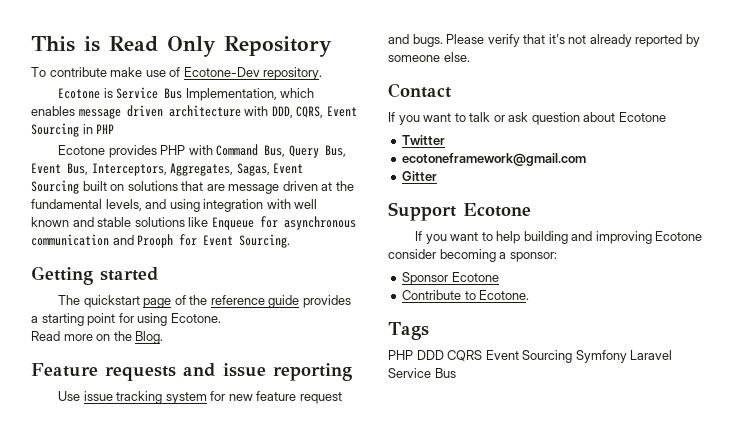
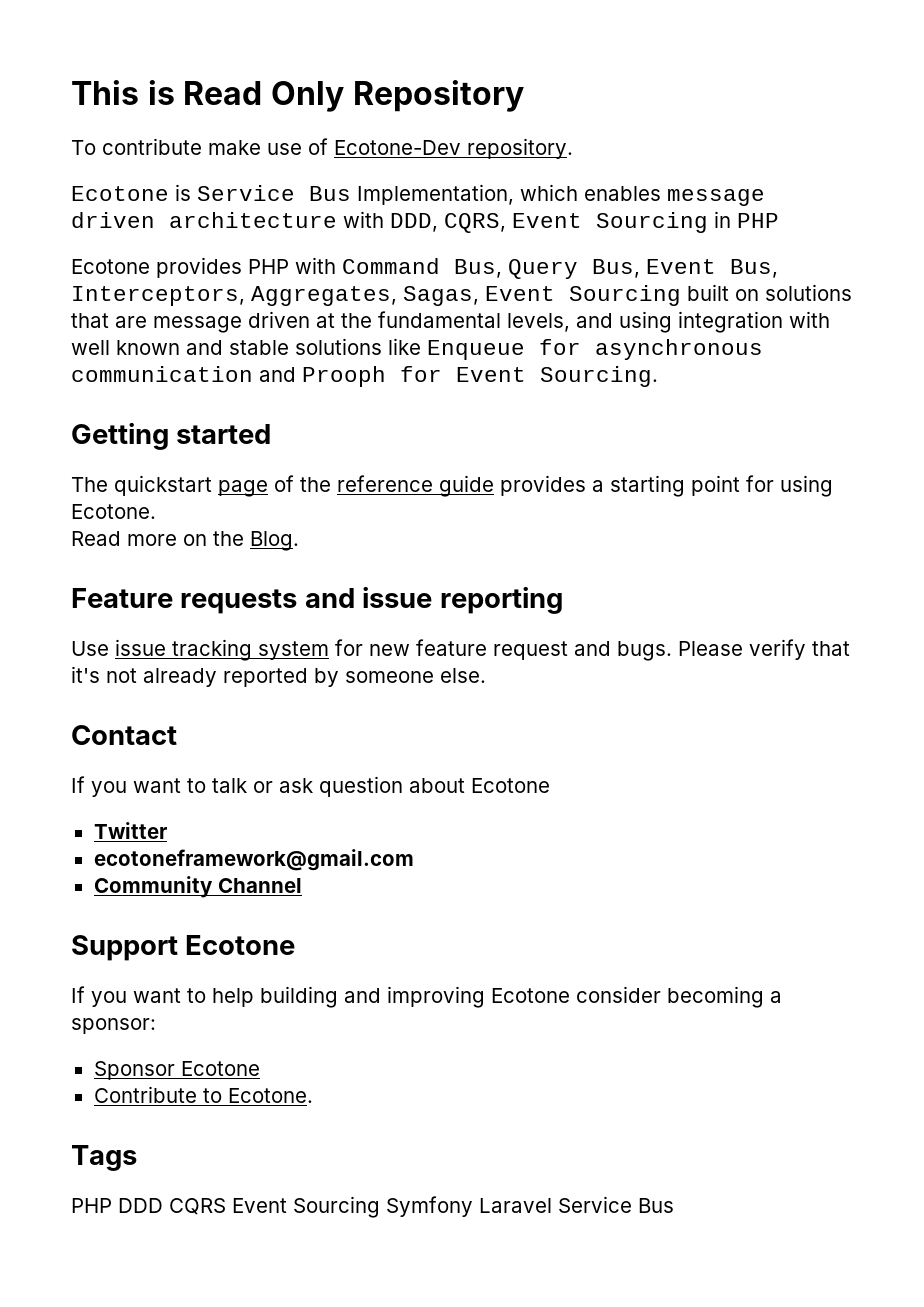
[402,171,438,181] Gitter -> [93,876,302,898] Community Channel

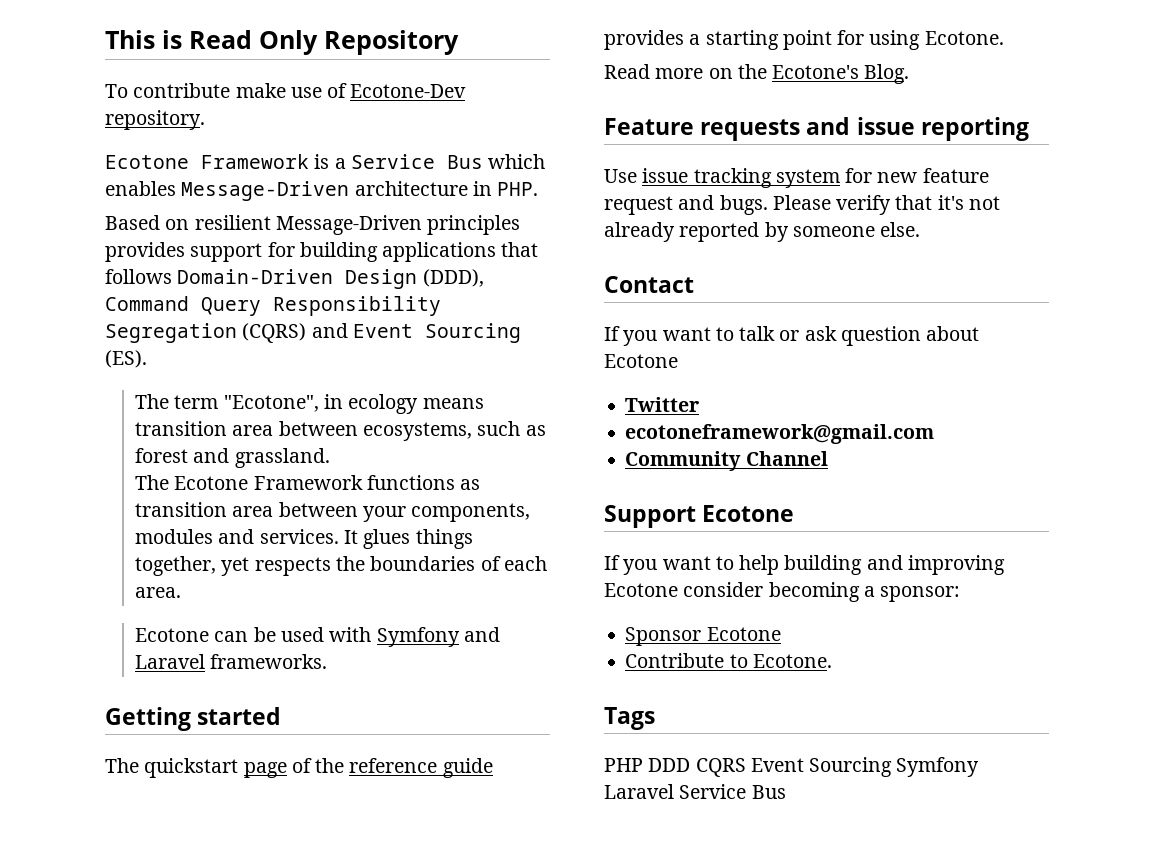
[175,184,514,205] is Service Bus Implementation, -> [201,154,483,169] Framework is a Service Bus
[667,189,765,206] [71,211,779,233] [71,257,778,279] [71,284,852,306] [71,311,830,333] [71,338,763,360] [71,366,658,387] message driven architecture with DDD, CQRS, Event Sourcing in PHP // Ecotone provides PHP with Command Bus, Query Bus, Event Bus, Interceptors, Aggregates, Sagas, Event Sourcing built on solutions that are message driven at the fundamental levels, and using integration with well known and stable solutions like Enqueue for asynchronous communication and Prooph for Event Sourcing. -> [181,181,539,201] [105,215,521,235] [105,242,539,262] [105,269,484,289] [105,296,441,316] [105,323,521,343] [105,350,147,368] [135,394,484,414] [135,421,546,441] [135,448,330,468] [135,475,481,490] [135,502,531,522] [135,529,473,549] [135,556,547,576] [135,587,182,598] [135,627,500,647] [135,654,328,669] Message-Driven architecture in PHP. // Based on resilient Message-Driven principles provides support for building applications that follows Domain-Driven Design (DDD), Command Query Responsibility Segregation (CQRS) and Event Sourcing (ES). // The term "Ecotone", in ecology means transition area between ecosystems, such as forest and grassland. // The Ecotone Framework functions as transition area between your components, modules and services. It glues things together, yet respects the boundaries of each area. // Ecotone can be used with Symfony and Laravel frameworks.
(244, 538) none -> [772,65,860,79] Ecotone's

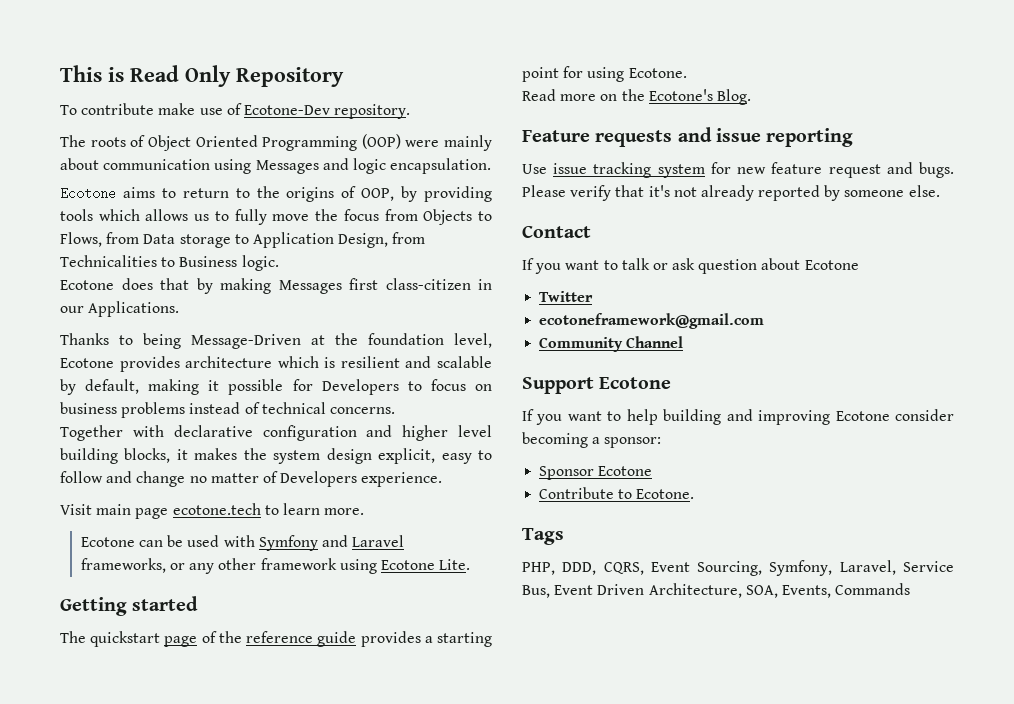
[105,154,546,169] [105,181,539,201] [105,215,521,235] [105,242,539,262] [105,269,484,289] [105,296,441,316] [105,323,521,343] [105,350,147,368] [135,394,484,414] [135,421,546,441] [135,448,330,468] [135,475,481,490] [135,502,531,522] [135,529,473,549] [135,556,547,576] [135,587,182,598] Ecotone Framework is a Service Bus which enables Message-Driven architecture in PHP. // Based on resilient Message-Driven principles provides support for building applications that follows Domain-Driven Design (DDD), Command Query Responsibility Segregation (CQRS) and Event Sourcing (ES). // The term "Ecotone", in ecology means transition area between ecosystems, such as forest and grassland. // The Ecotone Framework functions as transition area between your components, modules and services. It glues things together, yet respects the boundaries of each area. -> [60,134,492,151] [60,158,492,174] [60,186,492,202] [60,209,492,225] [60,232,426,248] [60,255,279,271] [60,278,492,294] [60,301,180,317] [60,333,492,349] [60,356,492,372] [60,379,492,395] [60,402,395,418] [60,425,492,441] [60,448,493,464] [60,471,443,487] [60,503,365,519] The roots of Object Oriented Programming (OOP) were mainly about communication using Messages and logic encapsulation. // Ecotone aims to return to the origins of OOP, by providing tools which allows us to fully move the focus from Objects to Flows, from Data storage to Application Design, from Technicalities to Business logic. // Ecotone does that by making Messages first class-citizen in our Applications. // Thanks to being Message-Driven at the foundation level, Ecotone provides architecture which is resilient and scalable by default, making it possible for Developers to focus on business problems instead of technical concerns. // Together with declarative configuration and higher level building blocks, it makes the system design explicit, easy to follow and change no matter of Developers experience. // Visit main page ecotone.tech to learn more.
[210,654,328,669] frameworks. -> [80,558,471,574] frameworks, or any other framework using Ecotone Lite.
[604,757,980,777] [604,784,786,799] PHP DDD CQRS Event Sourcing Symfony Laravel Service Bus -> [522,560,954,576] [522,583,911,598] PHP, DDD, CQRS, Event Sourcing, Symfony, Laravel, Service Bus, Event Driven Architecture, SOA, Events, Commands

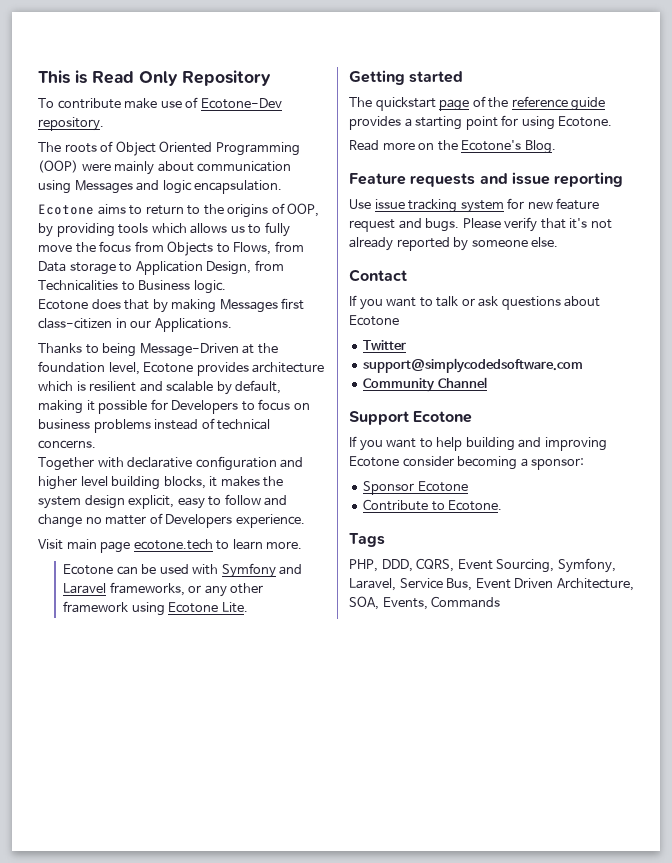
[698,259,758,274] question -> [501,296,561,310] questions
[539,313,765,329] ecotoneframework@gmail.com -> [363,358,584,373] support@simplycodedsoftware.com

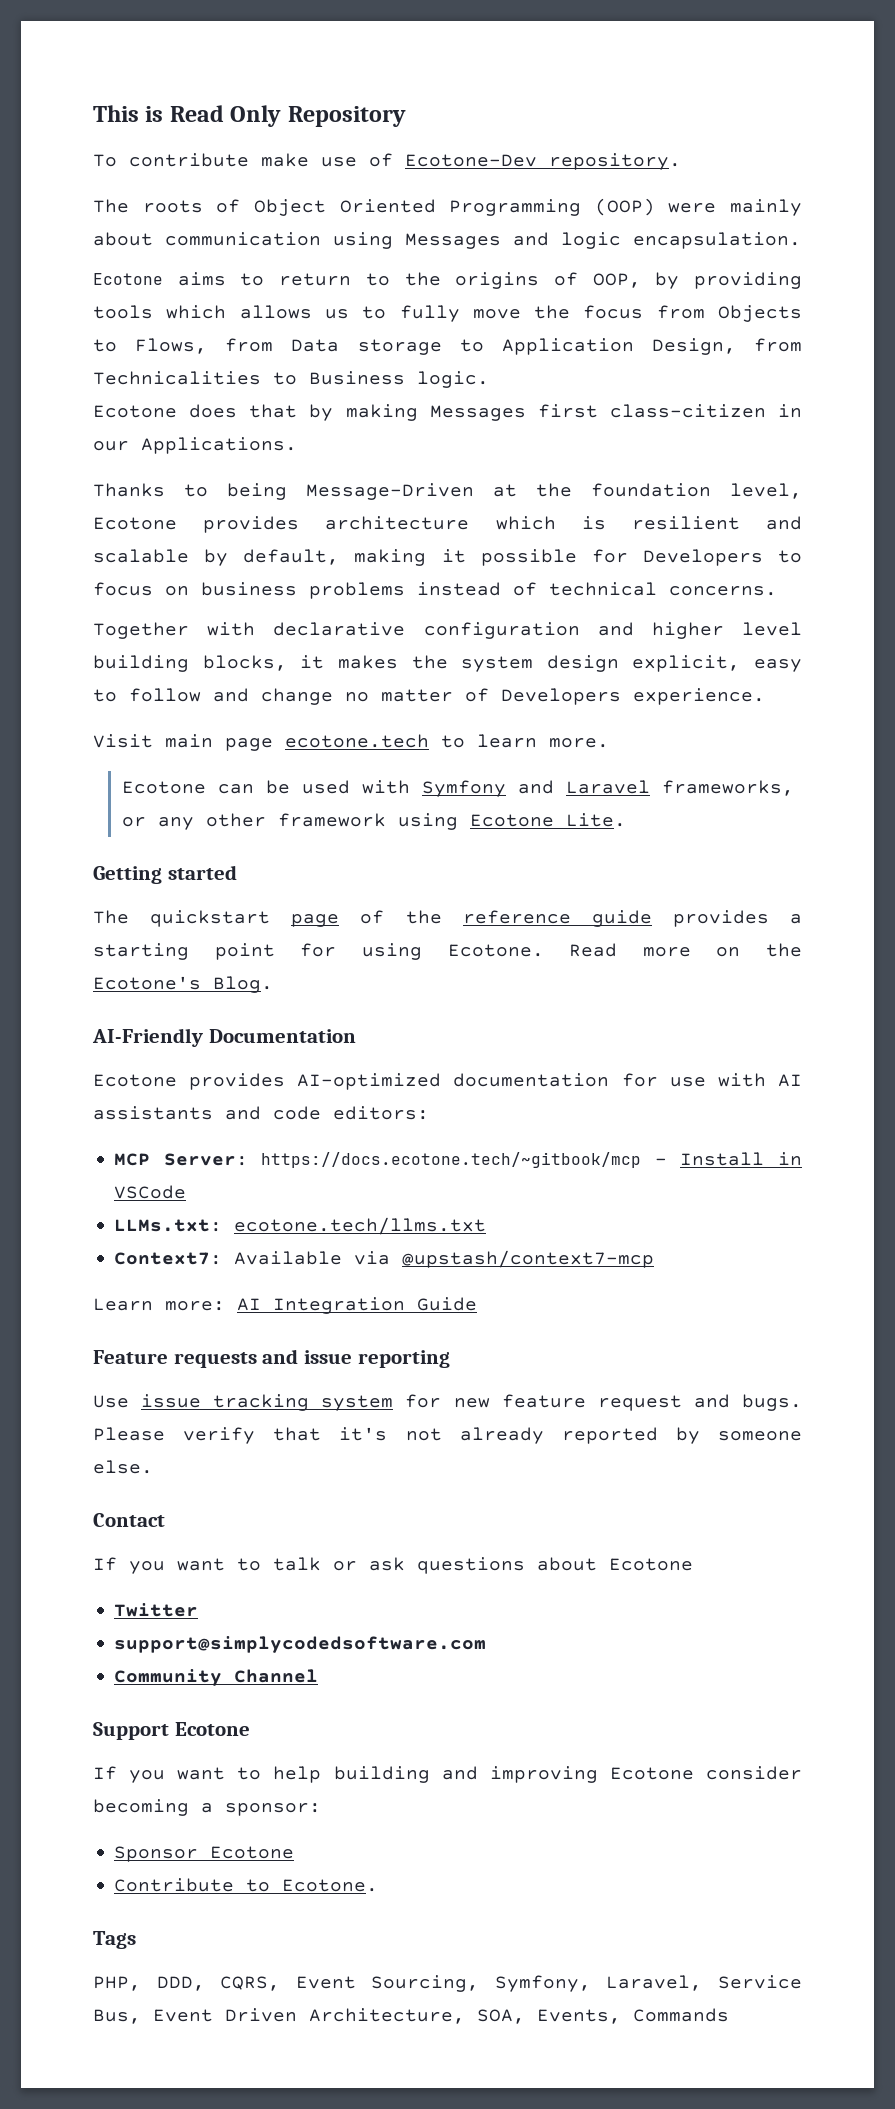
(613, 121) // -> (544, 950) none
(556, 147) none -> [92,1028,356,1047] [93,1073,802,1090] [93,1106,429,1120] [114,1152,802,1168] [114,1185,187,1199] [114,1217,487,1235] [114,1250,655,1268] [93,1297,477,1314] // AI-Friendly Documentation // Ecotone provides AI-optimized documentation for use with AI assistants and code editors: // MCP Server: https://docs.ecotone.tech/~gitbook/mcp - Install in VSCode // LLMs.txt: ecotone.tech/llms.txt // Context7: Available via @upstash/context7-mcp // Learn more: AI Integration Guide

